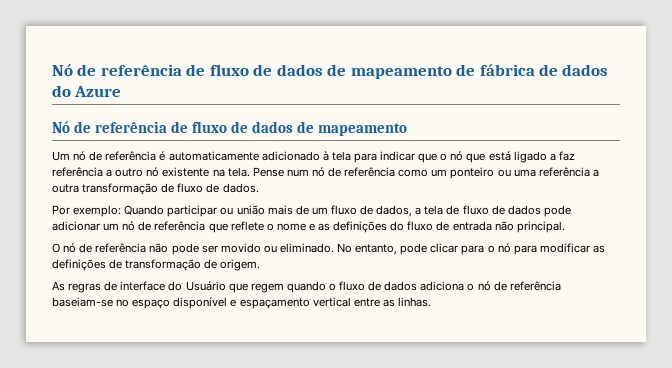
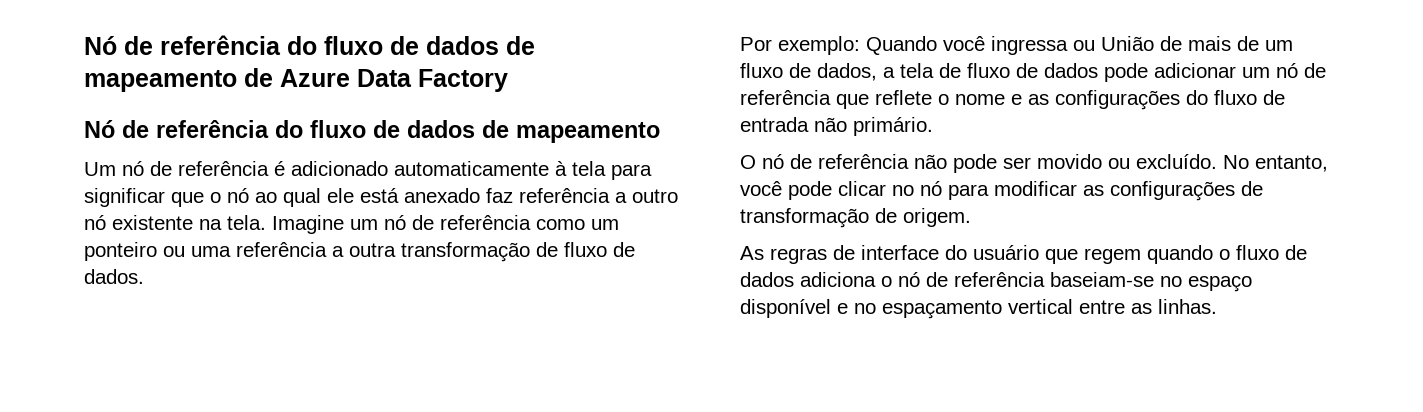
[52,64,206,76] Nó de referência de -> [84,35,317,55] Nó de referência do
[479,64,609,76] [52,85,71,97] fábrica de dados do -> (273, 77) none
[52,121,189,133] // Nó de referência de -> [357,69,508,92] [84,120,303,138] Data Factory // Nó de referência do
[168,151,320,161] automaticamente adicionado -> [291,161,549,176] adicionado automaticamente
[380,151,416,161] indicar -> [84,188,165,207] significar
[466,151,556,163] que está ligado a -> [255,188,480,207] ao qual ele está anexado
[252,167,309,177] Pense num -> [272,215,378,234] Imagine um
[167,205,265,217] participar ou união -> [943,36,1182,55] você ingressa ou União de
[333,221,388,233] definições -> [1055,90,1180,110] configurações
[516,221,565,233] principal. -> [853,117,933,136] primário.
[279,243,334,253] eliminado. -> [1136,154,1217,169] excluído.
(398, 249) none -> [740,181,782,196] você
[461,245,495,255] para o -> [892,185,914,196] no
[52,259,106,271] definições -> [1110,181,1235,201] configurações
[185,281,226,291] Usuário -> [973,245,1039,260] usuário
(237, 303) none -> [854,303,876,314] no

